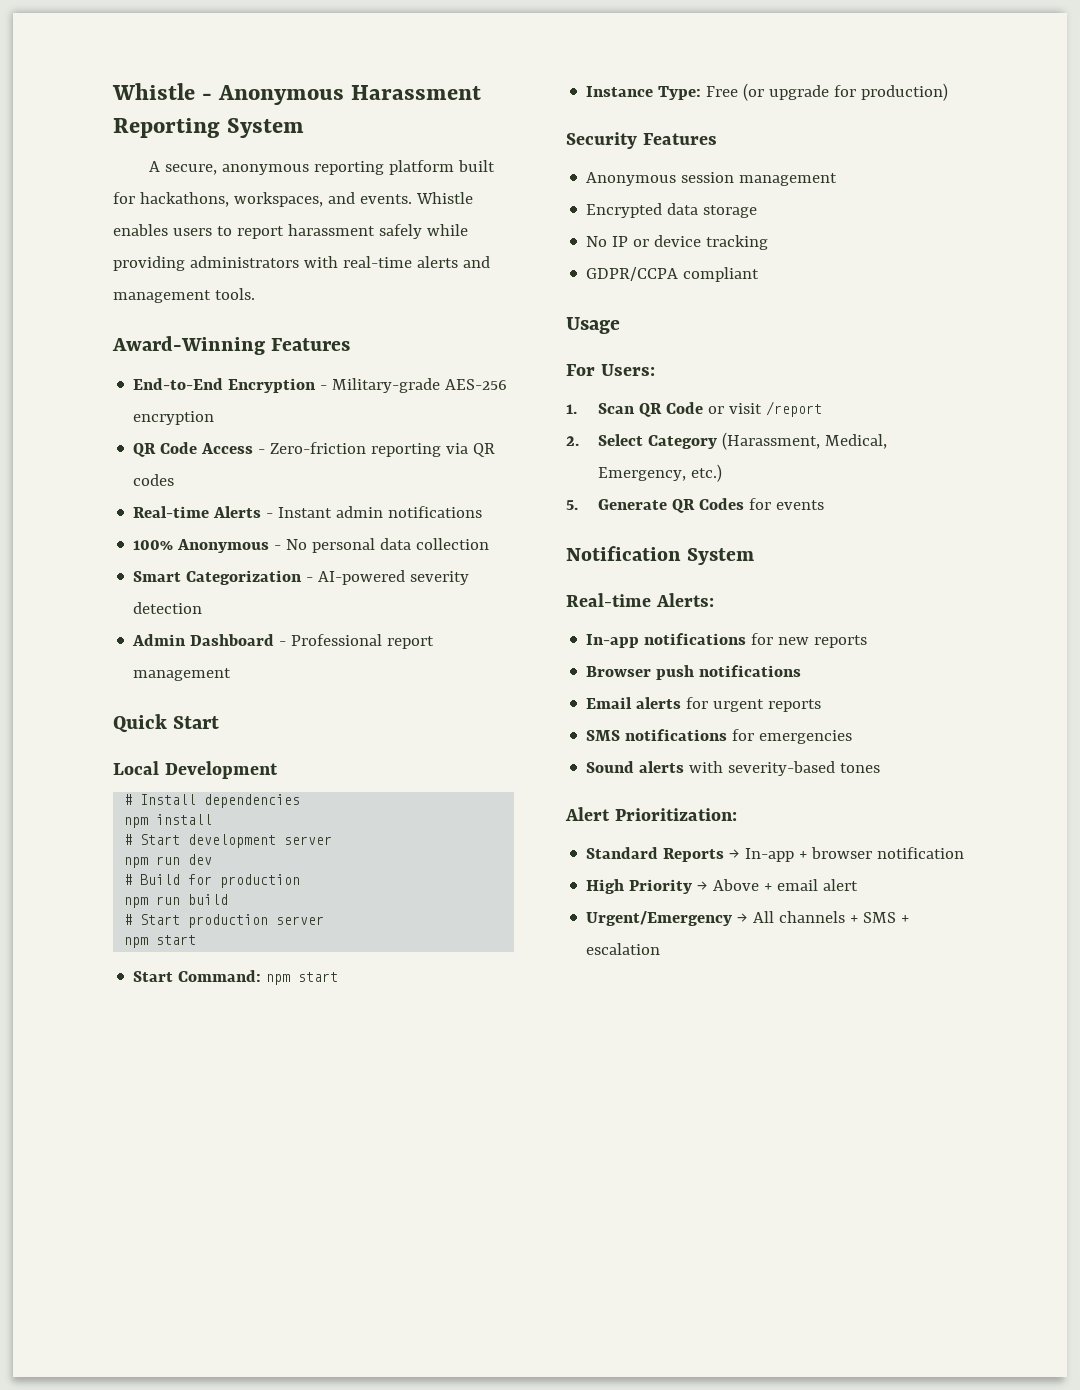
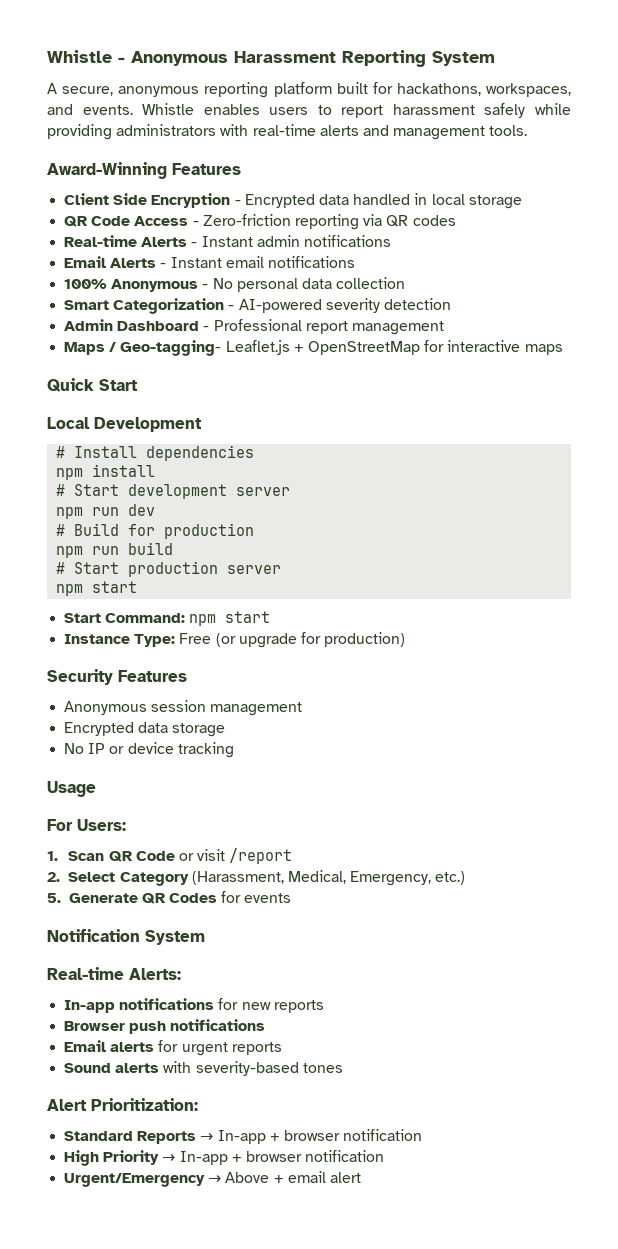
[133,378,508,393] [133,411,215,425] End-to-End Encryption - Military-grade AES-256 encryption -> [64,193,522,209] Client Side Encryption - Encrypted data handled in local storage
(483, 512) none -> [64,256,355,268] // Email Alerts - Instant email notifications
(232, 674) none -> [64,340,563,356] // Maps / Geo-tagging- Leaflet.js + OpenStreetMap for interactive maps
[586,267,760,282] // GDPR/CCPA compliant -> (234, 750) none
[586,729,853,744] // SMS notifications for emergencies -> (282, 1048) none
[713,879,859,891] [586,911,910,926] [586,943,661,955] Above + email alert // Urgent/Emergency → All channels + SMS + escalation -> [179,1150,385,1165] [64,1171,361,1187] In-app + browser notification // Urgent/Emergency → Above + email alert

